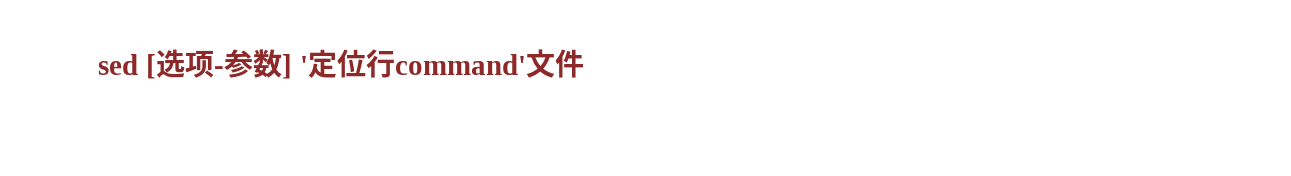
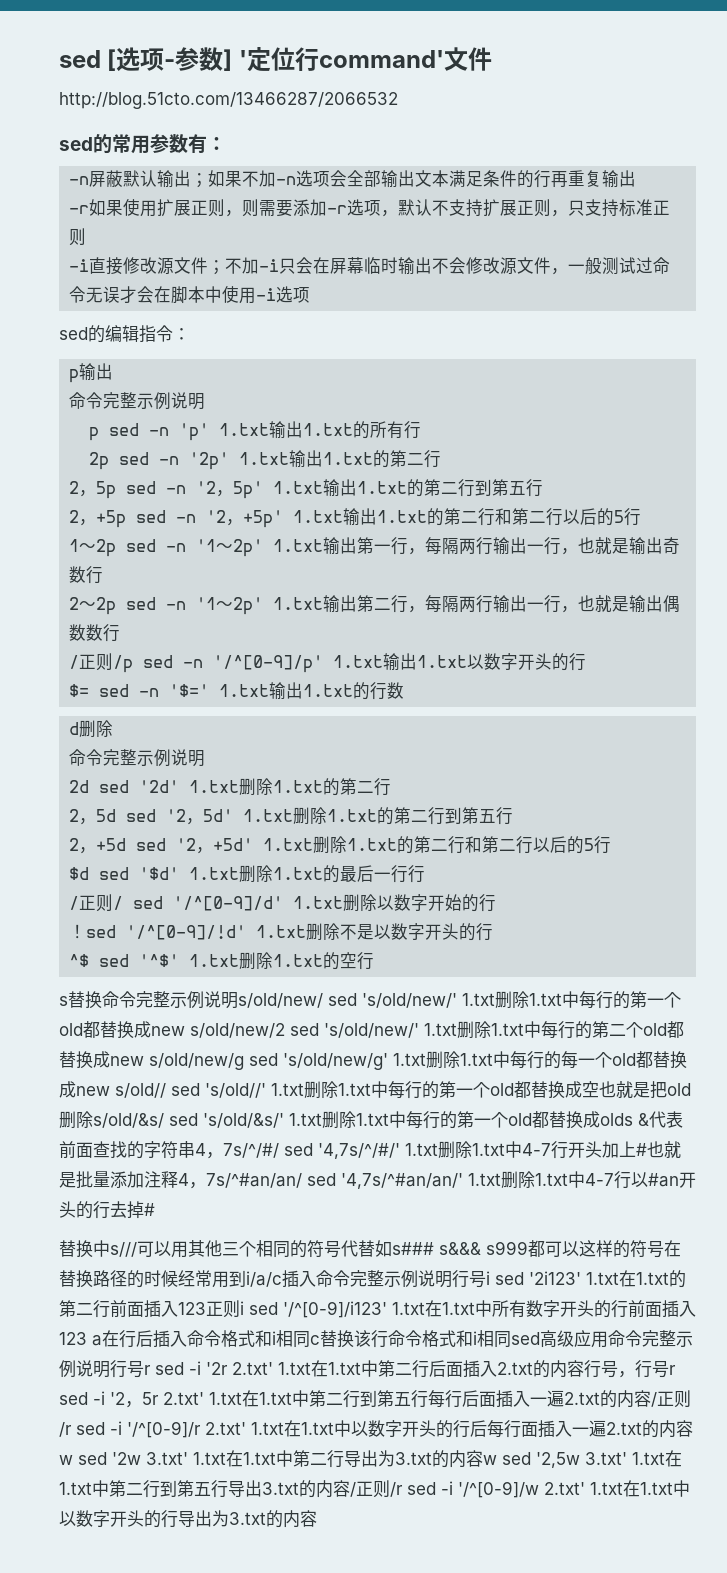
(584, 63) none -> [59,92,398,109] [59,134,226,154] [69,170,637,188] [69,199,671,217] [69,228,87,246] [69,257,671,275] [69,286,311,304] [59,325,190,343] [69,363,114,383] [69,392,206,410] [89,421,422,441] [89,450,442,470] [69,479,544,499] [69,508,642,528] [69,537,681,557] [69,566,104,584] [69,595,681,615] [69,624,121,642] [69,653,587,673] [69,682,405,700] [69,720,114,738] [69,749,206,767] [69,778,392,796] [69,807,514,825] [69,836,612,854] [69,865,426,883] [69,894,497,912] [69,923,494,941] [69,952,375,970] [59,991,681,1009] [59,1021,684,1039] [59,1051,687,1070] [59,1081,691,1099] [59,1111,683,1129] [59,1141,681,1159] [59,1171,696,1189] [59,1201,155,1219] [59,1240,681,1258] [59,1270,686,1288] [59,1300,696,1318] [59,1330,693,1348] [59,1360,676,1378] [59,1390,691,1408] [59,1420,693,1438] [59,1450,682,1468] [59,1480,690,1498] [59,1510,317,1528] // http://blog.51cto.com/13466287/2066532 // sed的常用参数有： // -n屏蔽默认输出；如果不加-n选项会全部输出文本满足条件的行再重复输出 // -r如果使用扩展正则，则需要添加-r选项，默认不支持扩展正则，只支持标准正则 // -i直接修改源文件；不加-i只会在屏幕临时输出不会修改源文件，一般测试过命令无误才会在脚本中使用-i选项 // sed的编辑指令： // p输出 // 命令完整示例说明 // p sed -n 'p' 1.txt输出1.txt的所有行 // 2p sed -n '2p' 1.txt输出1.txt的第二行 // 2，5p sed -n '2，5p' 1.txt输出1.txt的第二行到第五行 // 2，+5p sed -n '2，+5p' 1.txt输出1.txt的第二行和第二行以后的5行 // 1～2p sed -n '1～2p' 1.txt输出第一行，每隔两行输出一行，也就是输出奇数行 // 2～2p sed -n '1～2p' 1.txt输出第二行，每隔两行输出一行，也就是输出偶数数行 // /正则/p sed -n '/^[0-9]/p' 1.txt输出1.txt以数字开头的行 // $= sed -n '$=' 1.txt输出1.txt的行数 // d删除 // 命令完整示例说明 // 2d sed '2d' 1.txt删除1.txt的第二行 // 2，5d sed '2，5d' 1.txt删除1.txt的第二行到第五行 // 2，+5d sed '2，+5d' 1.txt删除1.txt的第二行和第二行以后的5行 // $d sed '$d' 1.txt删除1.txt的最后一行行 // /正则/ sed '/^[0-9]/d' 1.txt删除以数字开始的行 // ！sed '/^[0-9]/!d' 1.txt删除不是以数字开头的行 // ^$ sed '^$' 1.txt删除1.txt的空行 // s替换命令完整示例说明s/old/new/ sed 's/old/new/' 1.txt删除1.txt中每行的第一个old都替换成new s/old/new/2 sed 's/old/new/' 1.txt删除1.txt中每行的第二个old都替换成new s/old/new/g sed 's/old/new/g' 1.txt删除1.txt中每行的每一个old都替换成new s/old// sed 's/old//' 1.txt删除1.txt中每行的第一个old都替换成空也就是把old删除s/old/&s/ sed 's/old/&s/' 1.txt删除1.txt中每行的第一个old都替换成olds &代表前面查找的字符串4，7s/^/#/ sed '4,7s/^/#/' 1.txt删除1.txt中4-7行开头加上#也就是批量添加注释4，7s/^#an/an/ sed '4,7s/^#an/an/' 1.txt删除1.txt中4-7行以#an开头的行去掉# // 替换中s///可以用其他三个相同的符号代替如s### s&&& s999都可以这样的符号在替换路径的时候经常用到i/a/c插入命令完整示例说明行号i sed '2i123' 1.txt在1.txt的第二行前面插入123正则i sed '/^[0-9]/i123' 1.txt在1.txt中所有数字开头的行前面插入123 a在行后插入命令格式和i相同c替换该行命令格式和i相同sed高级应用命令完整示例说明行号r sed -i '2r 2.txt' 1.txt在1.txt中第二行后面插入2.txt的内容行号，行号r sed -i '2，5r 2.txt' 1.txt在1.txt中第二行到第五行每行后面插入一遍2.txt的内容/正则/r sed -i '/^[0-9]/r 2.txt' 1.txt在1.txt中以数字开头的行后每行面插入一遍2.txt的内容w sed '2w 3.txt' 1.txt在1.txt中第二行导出为3.txt的内容w sed '2,5w 3.txt' 1.txt在1.txt中第二行到第五行导出3.txt的内容/正则/r sed -i '/^[0-9]/w 2.txt' 1.txt在1.txt中以数字开头的行导出为3.txt的内容

